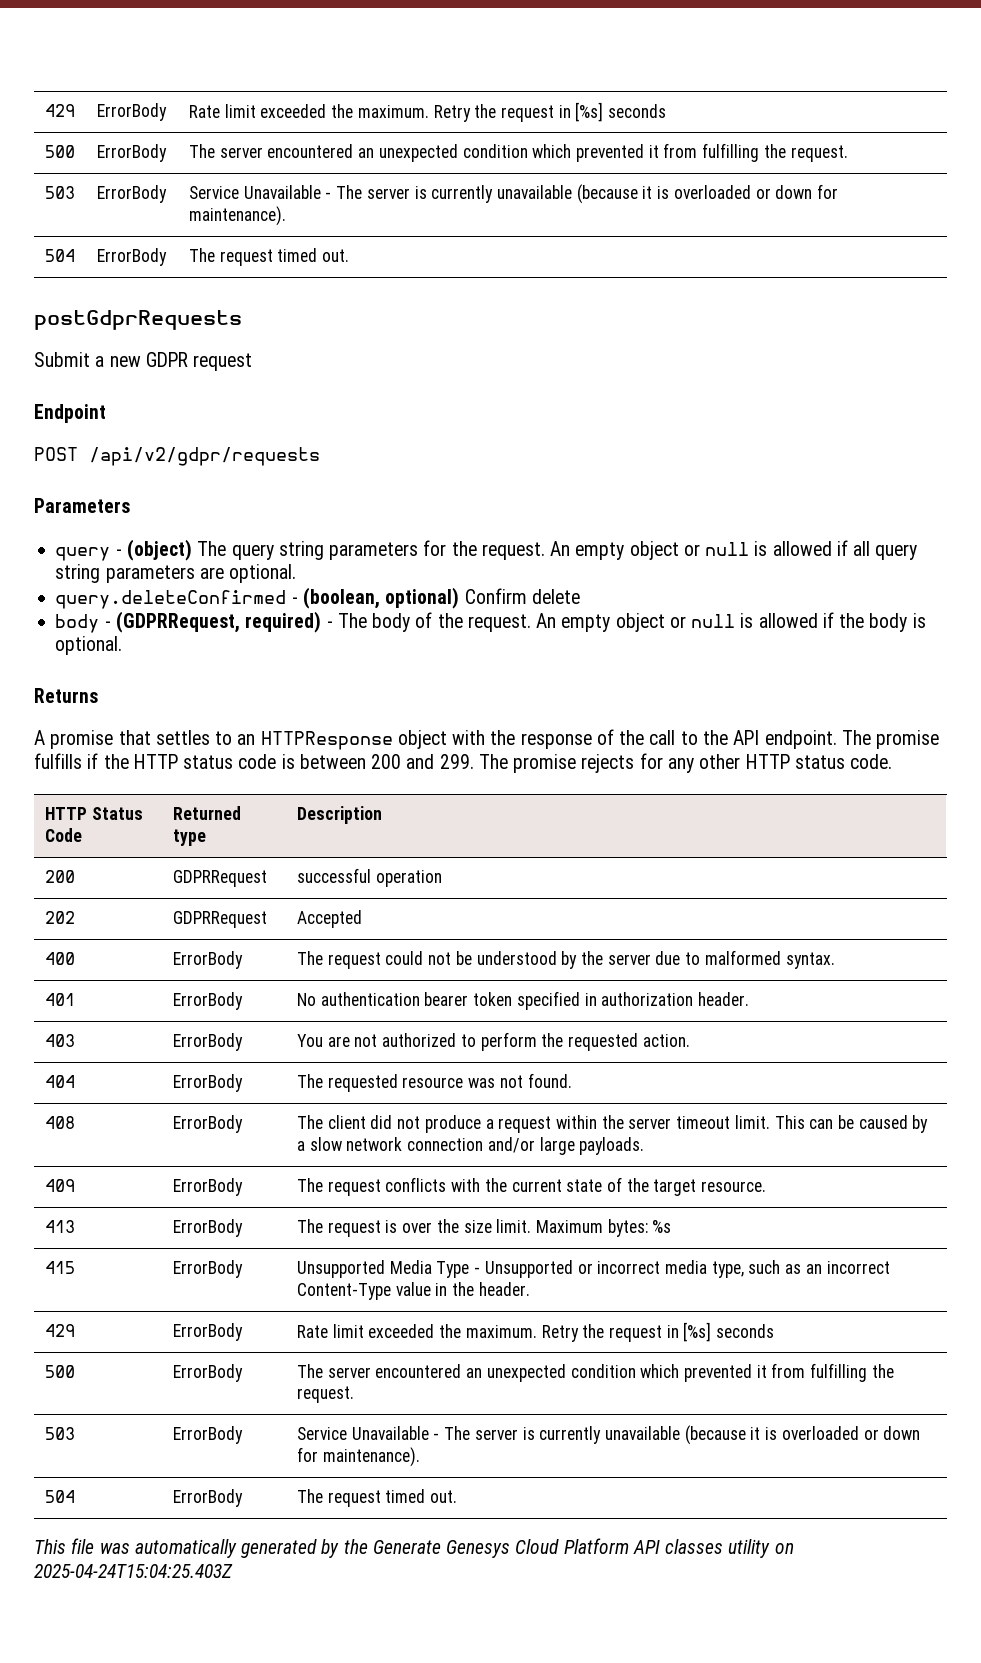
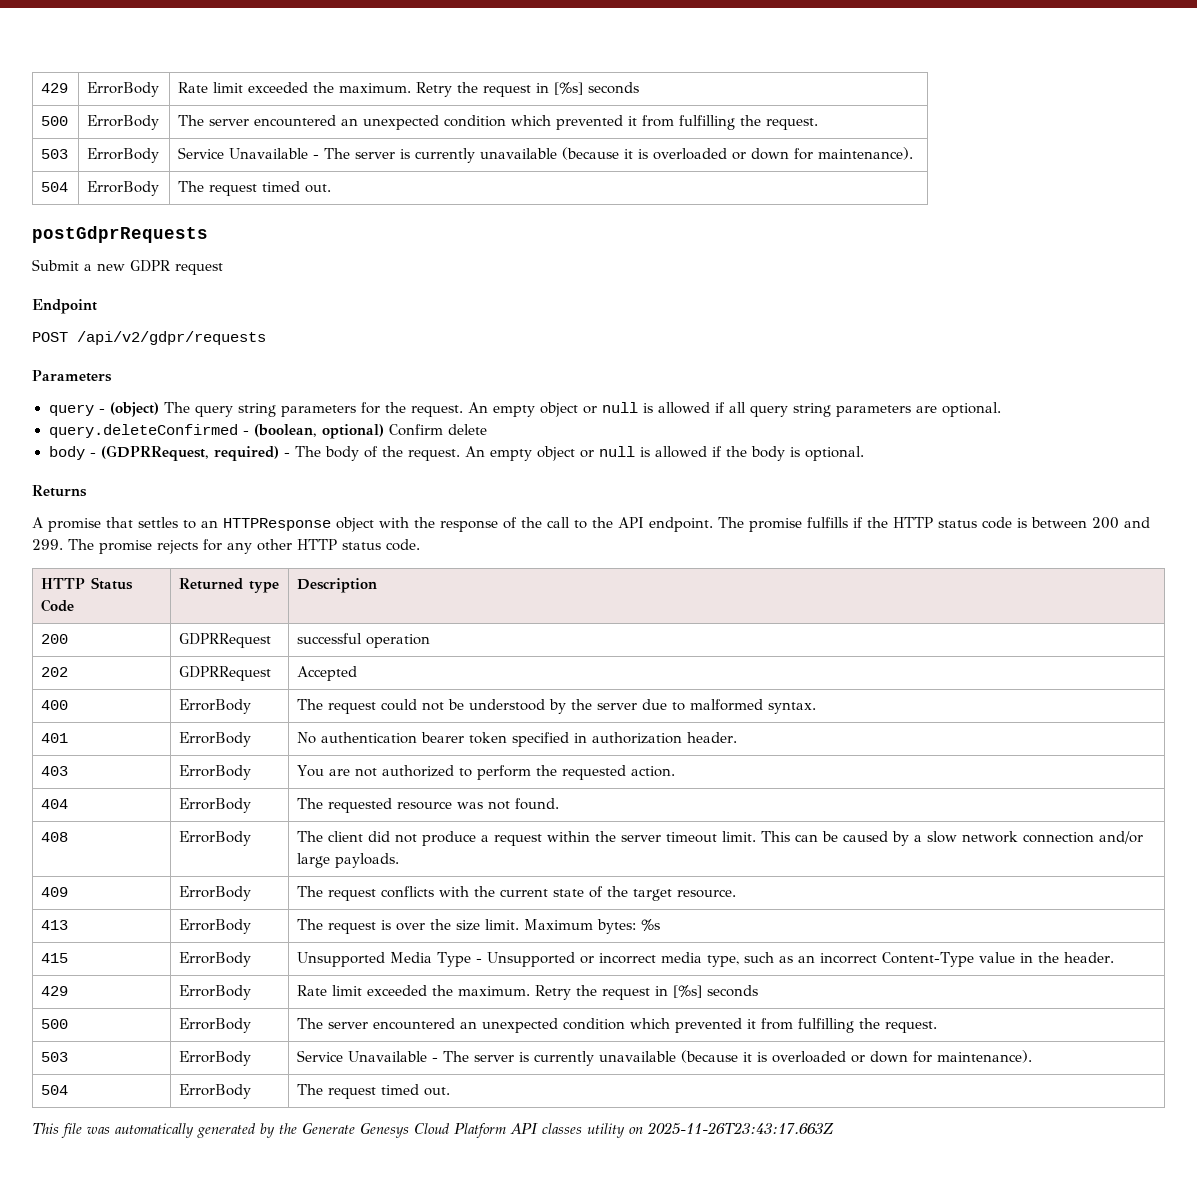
[34,1564,233,1578] 2025-04-24T15:04:25.403Z -> [647,1122,834,1135] 2025-11-26T23:43:17.663Z

